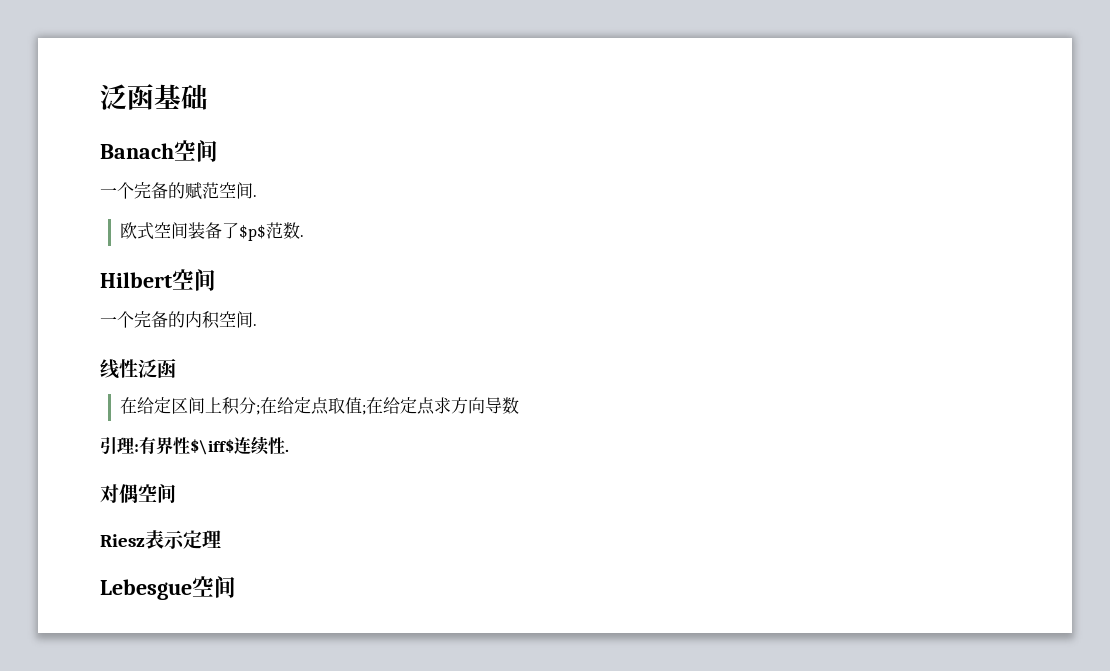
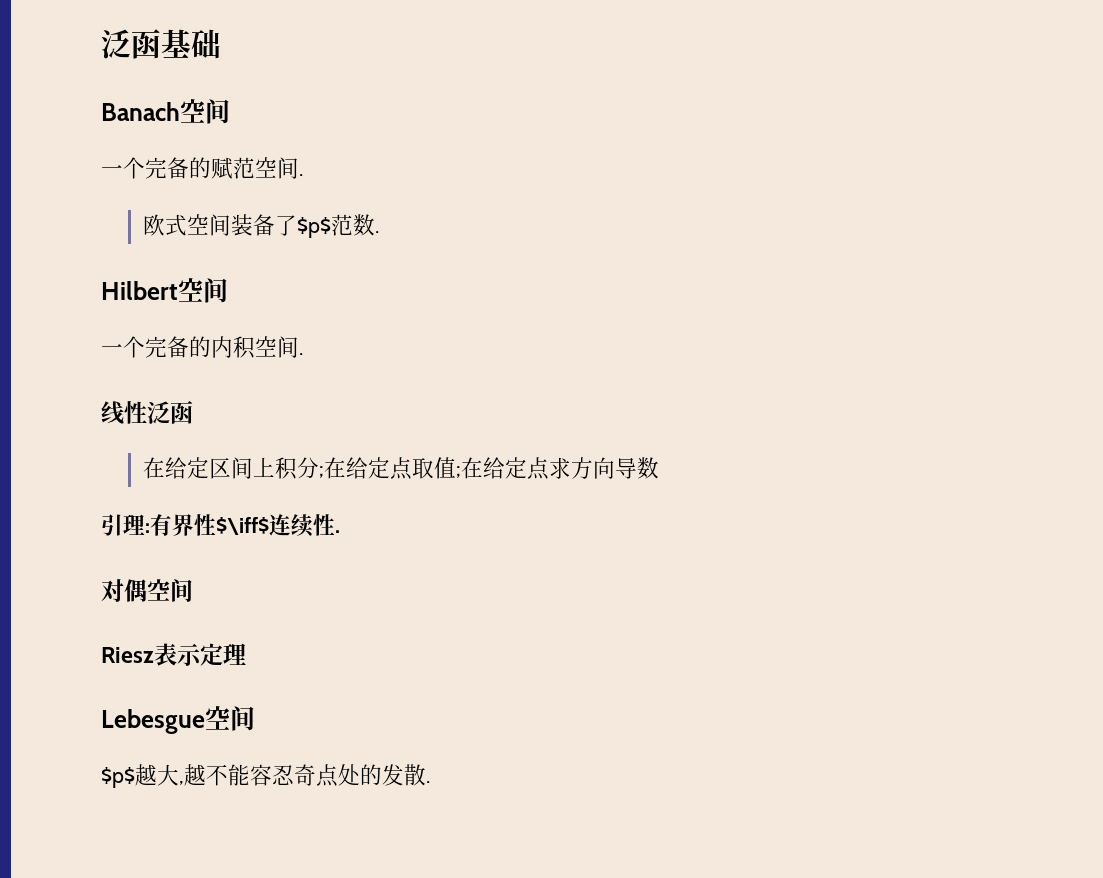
(236, 587) none -> [101,764,430,788] // $p$越大,越不能容忍奇点处的发散.

